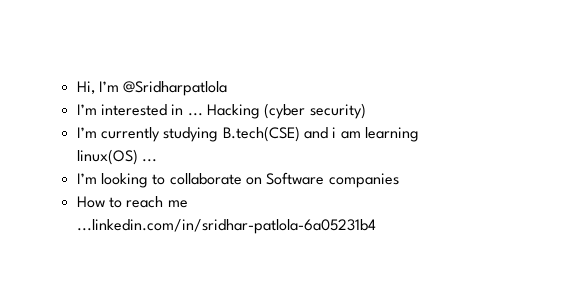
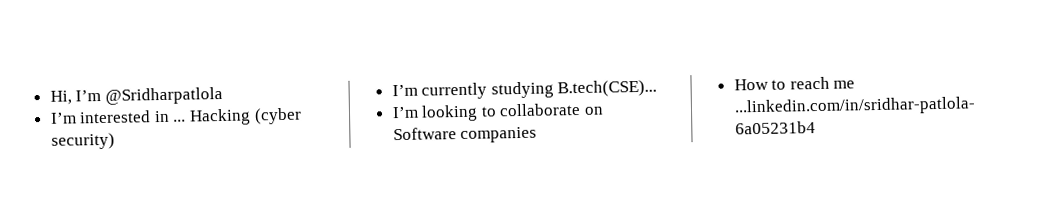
[222,126,419,142] [76,149,157,165] B.tech(CSE) and i am learning linux(OS) ... -> [557,79,658,98] B.tech(CSE)...

